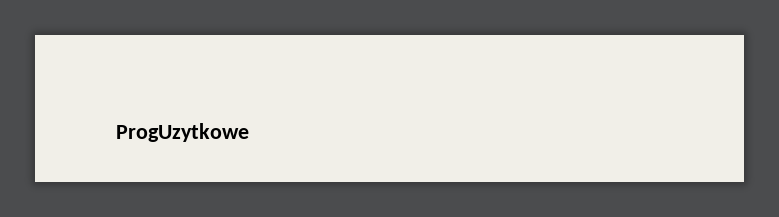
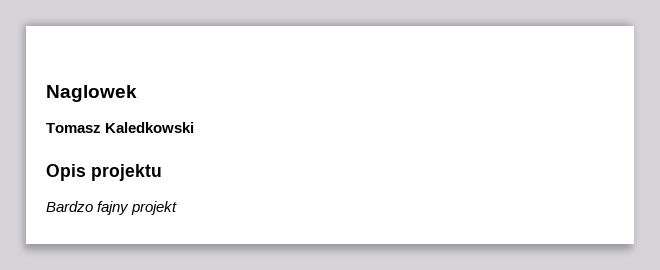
[116,123,249,142] ProgUzytkowe -> [46,85,137,102] [46,122,195,133] [46,164,162,181] [46,201,178,215] Naglowek // Tomasz Kaledkowski // Opis projektu // Bardzo fajny projekt

